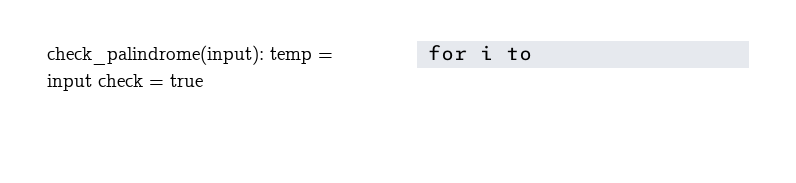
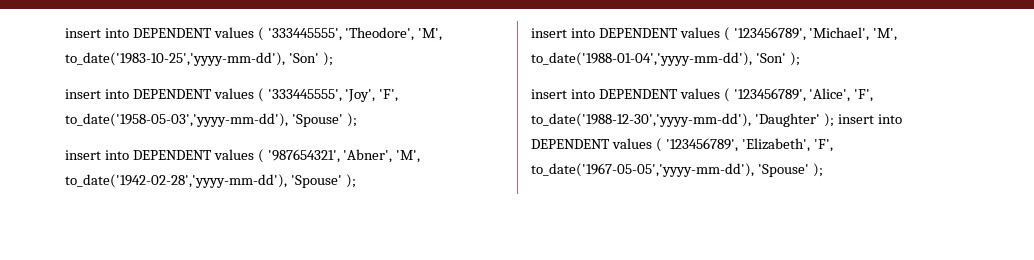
[47,45,333,65] [47,74,203,91] [428,45,533,61] check_palindrome(input): temp = input check = true // for i to -> [65,27,443,41] [65,52,333,66] [65,88,399,102] [65,113,357,127] [65,149,421,163] [65,174,356,188] [531,27,898,41] [531,52,800,66] [531,88,874,102] [531,113,902,127] [531,138,833,152] [531,163,823,177] insert into DEPENDENT values ( '333445555', 'Theodore', 'M', to_date('1983-10-25','yyyy-mm-dd'), 'Son' ); // insert into DEPENDENT values ( '333445555', 'Joy', 'F', to_date('1958-05-03','yyyy-mm-dd'), 'Spouse' ); // insert into DEPENDENT values ( '987654321', 'Abner', 'M', to_date('1942-02-28','yyyy-mm-dd'), 'Spouse' ); // insert into DEPENDENT values ( '123456789', 'Michael', 'M', to_date('1988-01-04','yyyy-mm-dd'), 'Son' ); // insert into DEPENDENT values ( '123456789', 'Alice', 'F', to_date('1988-12-30','yyyy-mm-dd'), 'Daughter' ); insert into DEPENDENT values ( '123456789', 'Elizabeth', 'F', to_date('1967-05-05','yyyy-mm-dd'), 'Spouse' );

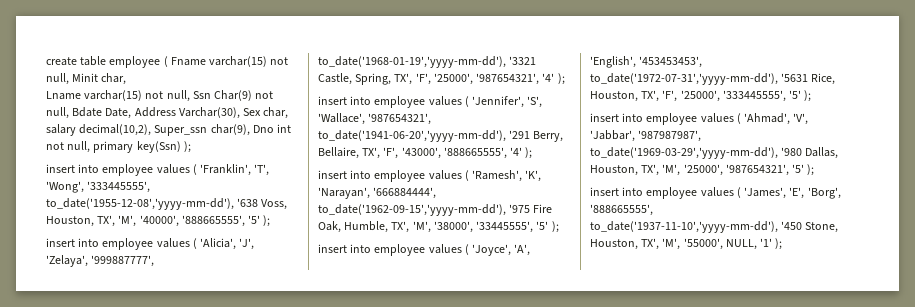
[65,27,443,41] [65,52,333,66] [65,88,399,102] [65,113,357,127] [65,149,421,163] [65,174,356,188] [531,27,898,41] [531,52,800,66] [531,88,874,102] [531,113,902,127] [531,138,833,152] [531,163,809,177] insert into DEPENDENT values ( '333445555', 'Theodore', 'M', to_date('1983-10-25','yyyy-mm-dd'), 'Son' ); // insert into DEPENDENT values ( '333445555', 'Joy', 'F', to_date('1958-05-03','yyyy-mm-dd'), 'Spouse' ); // insert into DEPENDENT values ( '987654321', 'Abner', 'M', to_date('1942-02-28','yyyy-mm-dd'), 'Spouse' ); // insert into DEPENDENT values ( '123456789', 'Michael', 'M', to_date('1988-01-04','yyyy-mm-dd'), 'Son' ); // insert into DEPENDENT values ( '123456789', 'Alice', 'F', to_date('1988-12-30','yyyy-mm-dd'), 'Daughter' ); insert into DEPENDENT values ( '123456789', 'Elizabeth', 'F', to_date('1967-05-05','yyyy-mm-dd'), 'Spouse' -> [46,56,289,68] [46,73,127,85] [46,90,274,102] [46,107,289,119] [46,124,292,136] [46,141,191,153] [46,164,270,176] [46,181,151,193] [46,198,288,210] [46,215,271,227] [46,238,255,250] [46,255,155,267] [318,56,537,68] [318,73,565,85] [318,96,543,108] [318,113,432,125] [318,130,564,142] [318,147,533,159] [318,170,542,182] [318,187,437,199] [318,204,553,216] [318,221,559,233] [318,244,531,256] [590,56,703,68] [590,73,836,85] [590,90,812,102] [590,113,809,125] [590,130,702,142] [590,147,839,159] [590,164,815,176] [590,187,841,199] [590,204,653,216] [590,221,839,233] [590,238,773,250] create table employee ( Fname varchar(15) not null, Minit char, // Lname varchar(15) not null, Ssn Char(9) not null, Bdate Date, Address Varchar(30), Sex char, salary decimal(10,2), Super_ssn char(9), Dno int not null, primary key(Ssn) ); // insert into employee values ( 'Franklin', 'T', 'Wong', '333445555', to_date('1955-12-08','yyyy-mm-dd'), '638 Voss, Houston, TX', 'M', '40000', '888665555', '5' ); // insert into employee values ( 'Alicia', 'J', 'Zelaya', '999887777', to_date('1968-01-19','yyyy-mm-dd'), '3321 Castle, Spring, TX', 'F', '25000', '987654321', '4' ); // insert into employee values ( 'Jennifer', 'S', 'Wallace', '987654321', to_date('1941-06-20','yyyy-mm-dd'), '291 Berry, Bellaire, TX', 'F', '43000', '888665555', '4' ); // insert into employee values ( 'Ramesh', 'K', 'Narayan', '666884444', to_date('1962-09-15','yyyy-mm-dd'), '975 Fire Oak, Humble, TX', 'M', '38000', '33445555', '5' ); // insert into employee values ( 'Joyce', 'A', 'English', '453453453', to_date('1972-07-31','yyyy-mm-dd'), '5631 Rice, Houston, TX', 'F', '25000', '333445555', '5' ); // insert into employee values ( 'Ahmad', 'V', 'Jabbar', '987987987', to_date('1969-03-29','yyyy-mm-dd'), '980 Dallas, Houston, TX', 'M', '25000', '987654321', '5' ); // insert into employee values ( 'James', 'E', 'Borg', '888665555', to_date('1937-11-10','yyyy-mm-dd'), '450 Stone, Houston, TX', 'M', '55000', NULL, '1'

